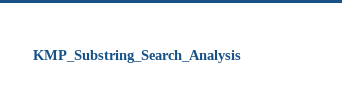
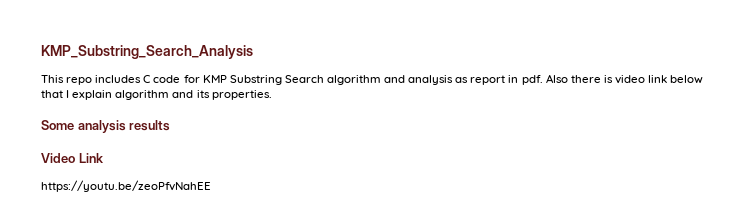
(241, 56) none -> [41,74,704,85] [41,90,272,100] [41,120,171,133] [41,153,104,163] [41,180,211,192] // This repo includes C code for KMP Substring Search algorithm and analysis as report in pdf. Also there is video link below that I explain algorithm and its properties. // Some analysis results // Video Link // https://youtu.be/zeoPfvNahEE

